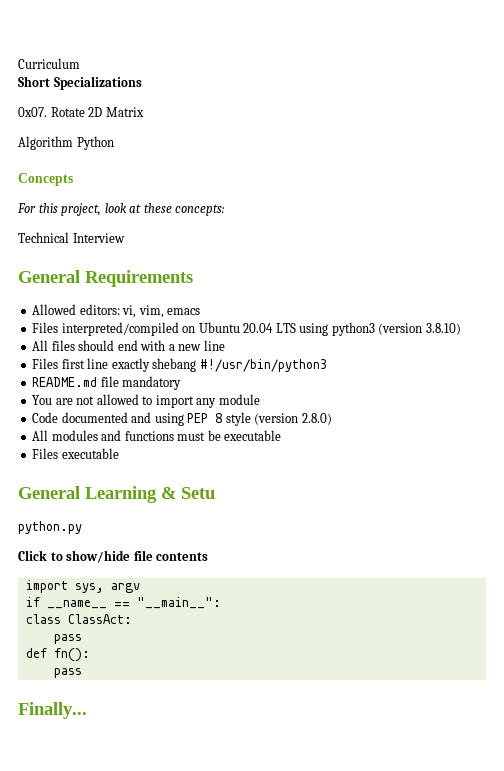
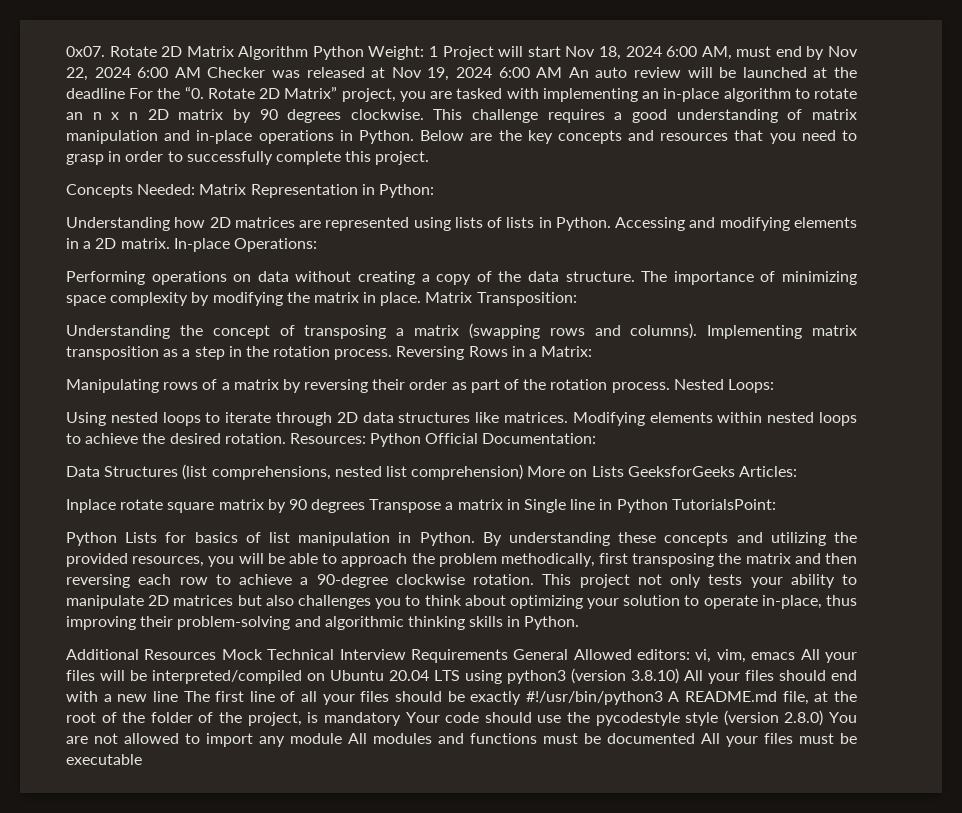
[18,58,80,69] [18,76,142,90] Curriculum // Short Specializations // -> (66, 51) none
(144, 112) // -> (234, 51) none
[18,173,73,186] [17,203,226,216] // Concepts // For this project, look at these concepts: // -> [368,46,858,60] [66,67,858,81] [66,86,858,102] [66,109,857,123] [66,130,857,144] [66,151,430,165] [66,184,434,198] [66,217,857,231] [66,238,317,252] [66,271,858,285] [66,292,577,306] [66,323,858,339] [66,346,593,360] [66,379,774,393] [66,412,857,426] [66,433,597,447] [66,464,798,480] [66,499,776,513] [66,532,858,546] [66,553,857,567] [66,574,857,588] [66,595,857,609] [66,616,580,630] [66,649,263,660] Weight: 1 Project will start Nov 18, 2024 6:00 AM, must end by Nov 22, 2024 6:00 AM Checker was released at Nov 19, 2024 6:00 AM An auto review will be launched at the deadline For the “0. Rotate 2D Matrix” project, you are tasked with implementing an in-place algorithm to rotate an n x n 2D matrix by 90 degrees clockwise. This challenge requires a good understanding of matrix manipulation and in-place operations in Python. Below are the key concepts and resources that you need to grasp in order to successfully complete this project. // Concepts Needed: Matrix Representation in Python: // Understanding how 2D matrices are represented using lists of lists in Python. Accessing and modifying elements in a 2D matrix. In-place Operations: // Performing operations on data without creating a copy of the data structure. The importance of minimizing space complexity by modifying the matrix in place. Matrix Transposition: // Understanding the concept of transposing a matrix (swapping rows and columns). Implementing matrix transposition as a step in the rotation process. Reversing Rows in a Matrix: // Manipulating rows of a matrix by reversing their order as part of the rotation process. Nested Loops: // Using nested loops to iterate through 2D data structures like matrices. Modifying elements within nested loops to achieve the desired rotation. Resources: Python Official Documentation: // Data Structures (list comprehensions, nested list comprehension) More on Lists GeeksforGeeks Articles: // Inplace rotate square matrix by 90 degrees Transpose a matrix in Single line in Python TutorialsPoint: // Python Lists for basics of list manipulation in Python. By understanding these concepts and utilizing the provided resources, you will be able to approach the problem methodically, first transposing the matrix and then reversing each row to achieve a 90-degree clockwise rotation. This project not only tests your ability to manipulate 2D matrices but also challenges you to think about optimizing your solution to operate in-place, thus improving their problem-solving and algorithmic thinking skills in Python. // Additional Resources Mock
[18,270,193,287] // General Requirements // -> [410,649,569,663] Requirements General
[32,322,59,333] // Files -> [800,649,857,663] [66,670,147,681] All your files will be
[32,340,49,351] // All -> [684,670,740,684] All your
[32,358,59,369] // Files -> [183,691,210,702] The
[111,358,327,372] [32,376,182,390] exactly shebang #!/usr/bin/python3 // README.md file mandatory // -> [280,691,858,705] [66,710,824,726] of all your files should be exactly #!/usr/bin/python3 A README.md file, at the root of the folder of the project, is mandatory Your code should use the pycodestyle style (version 2.8.0)
[32,412,332,426] // Code documented and using PEP 8 style (version 2.8.0) // -> (342, 738) none
[224,430,282,441] [32,448,119,459] [18,486,215,503] [18,521,82,534] [18,550,209,563] [25,580,140,593] [25,597,221,609] [25,614,132,624] [53,634,82,644] [25,648,90,662] [53,668,82,678] [18,702,87,719] executable // Files executable // General Learning & Setu // python.py // Click to show/hide file contents // import sys, argv // if __name__ == "__main__": // class ClassAct: // pass // def fn(): // pass // Finally... -> [607,733,857,747] [66,754,142,765] documented All your files must be executable

